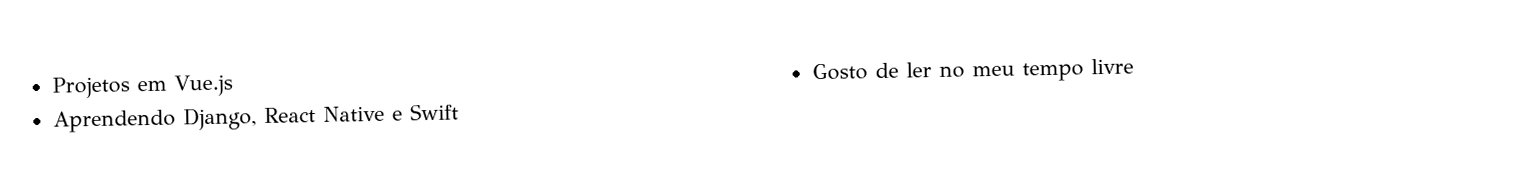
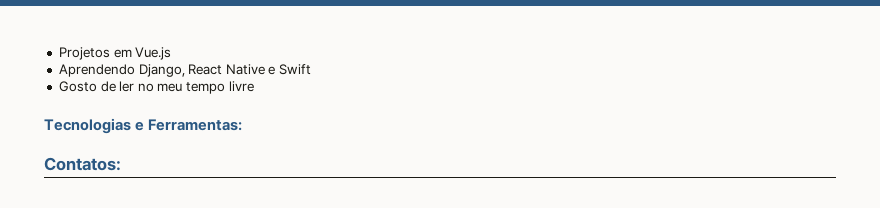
(1134, 66) none -> [44,118,243,134] [44,157,121,171] // Tecnologias e Ferramentas: // Contatos:

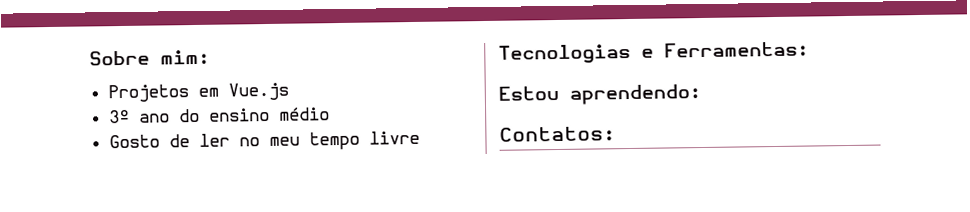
(58, 53) none -> [89,49,210,66] Sobre mim: //
[58,64,312,77] Aprendendo Django, React Native e Swift -> [108,107,330,124] 3º ano do ensino médio
(243, 125) none -> [498,84,701,105] // Estou aprendendo:

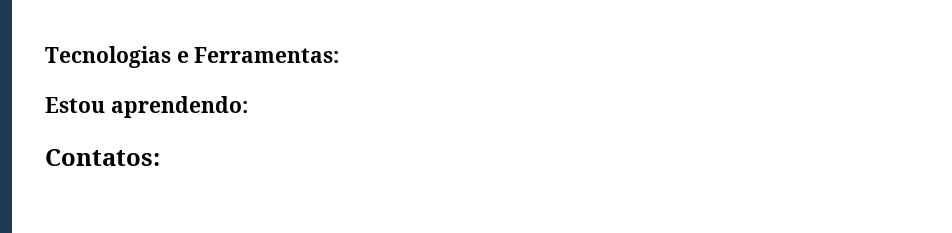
[89,49,210,66] [107,82,289,103] [108,107,330,124] [108,130,420,151] Sobre mim: // Projetos em Vue.js // 3º ano do ensino médio // Gosto de ler no meu tempo livre // -> (45, 57) none

